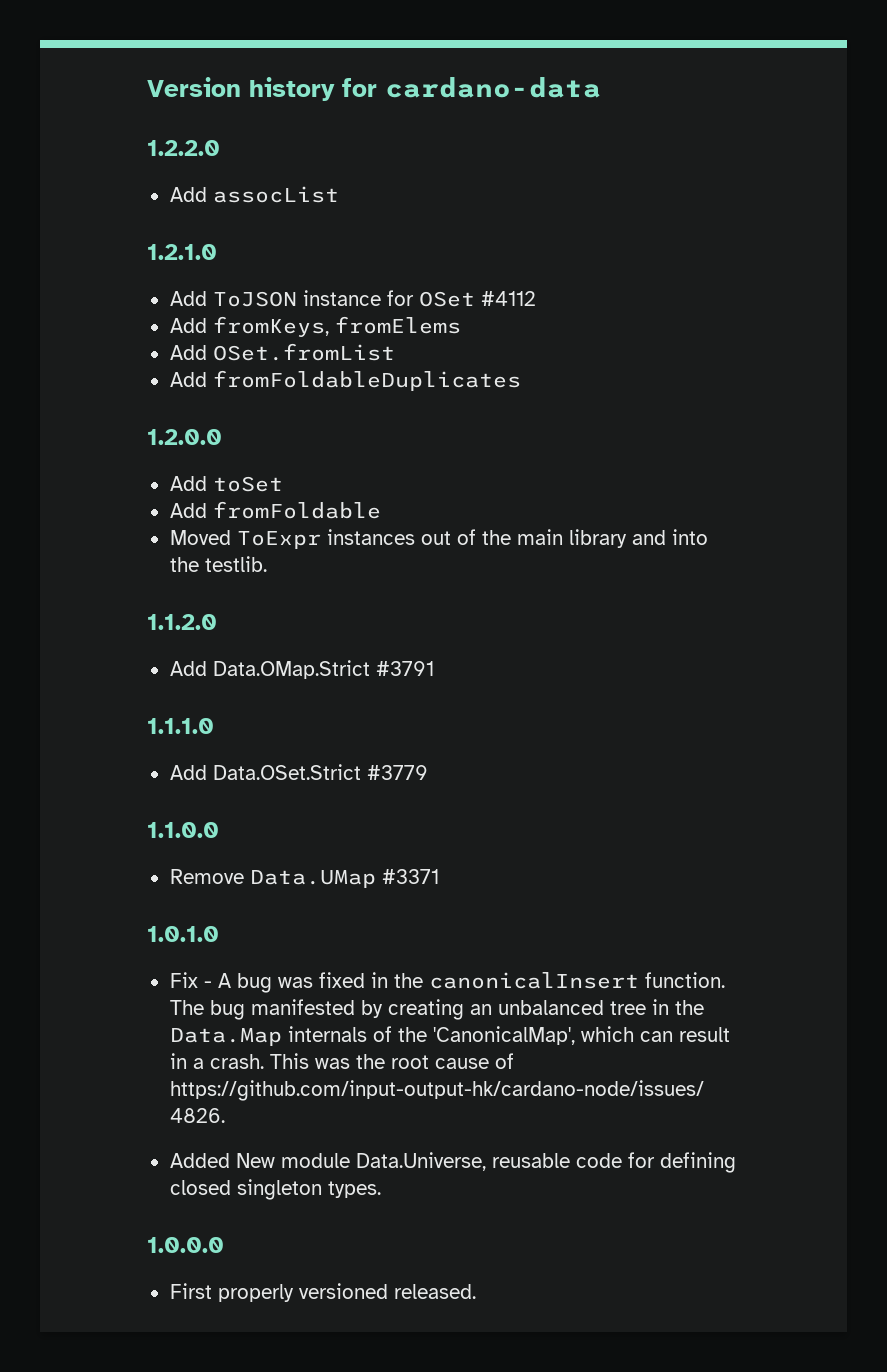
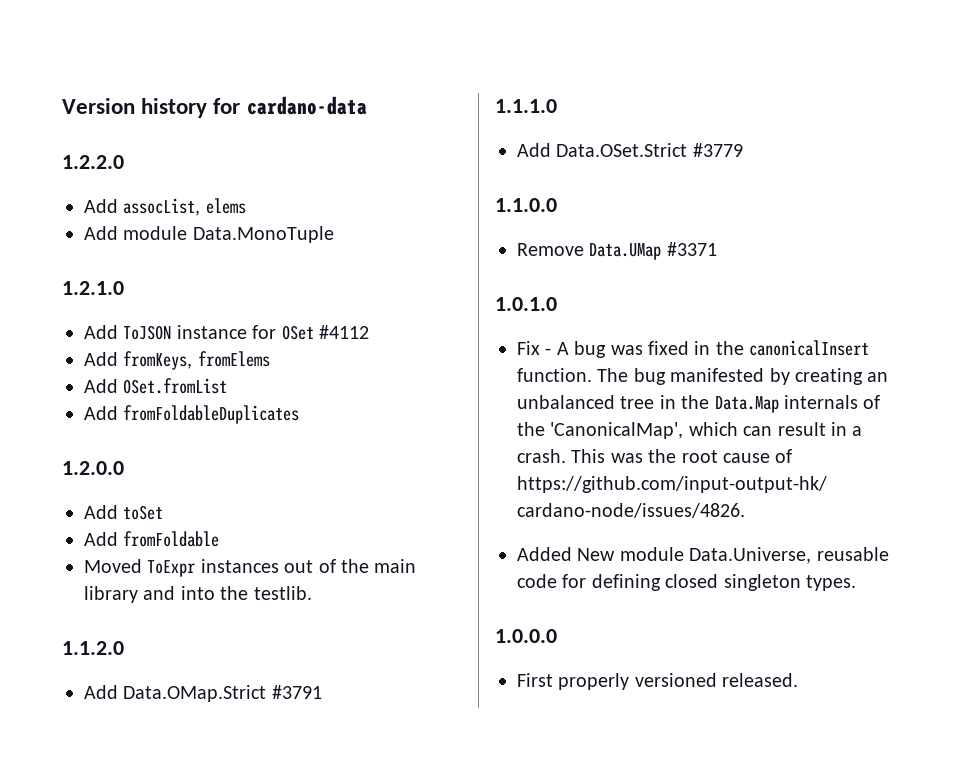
[212,186,339,203] assocList -> [123,198,246,216] [84,226,334,243] assocList, elems // Add module Data.MonoTuple

